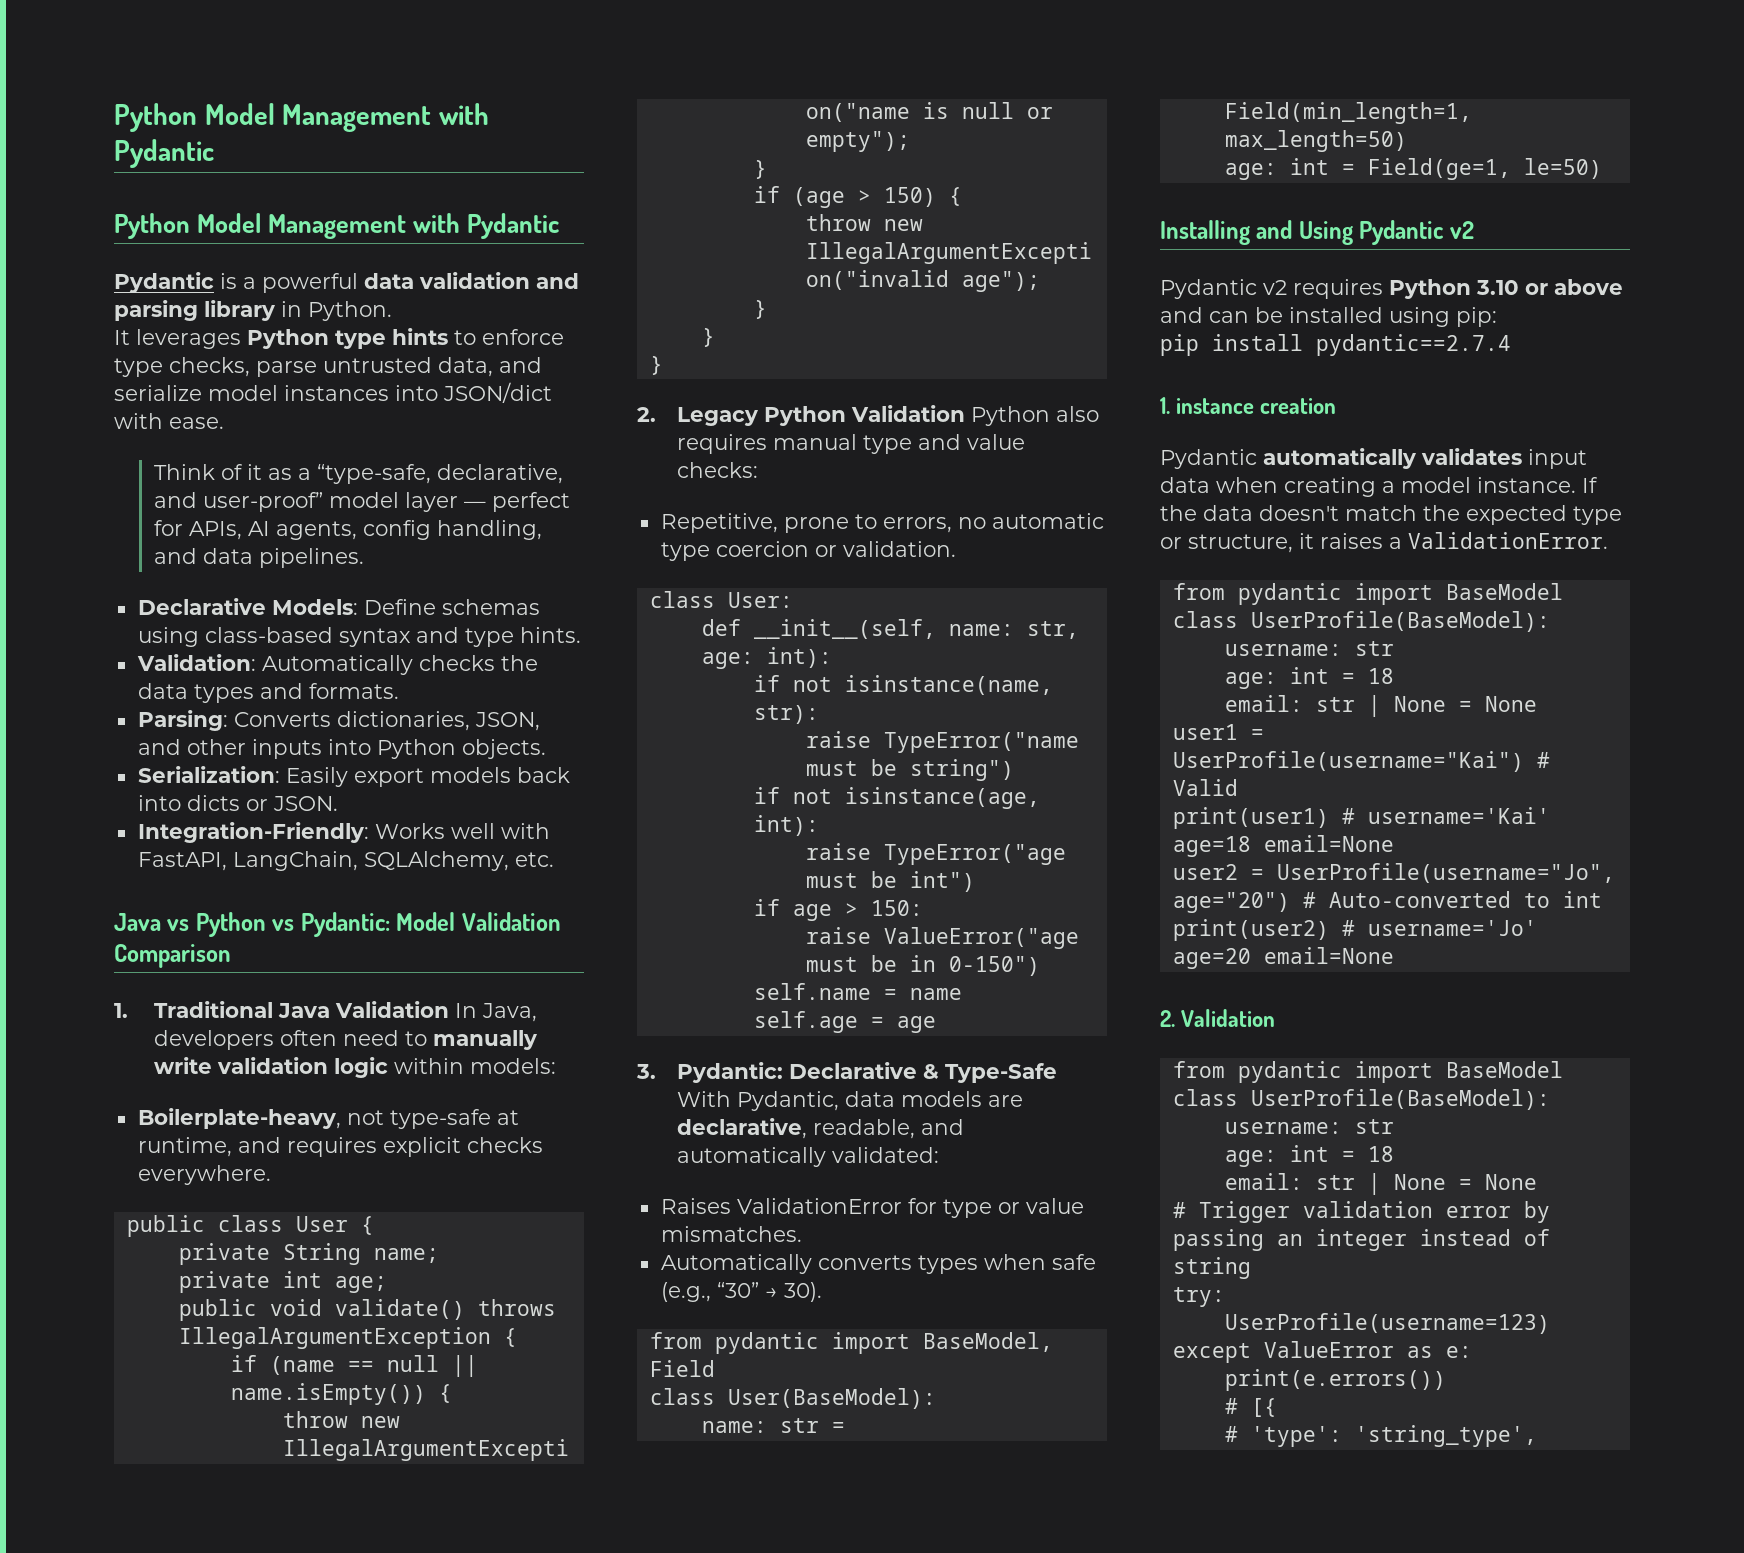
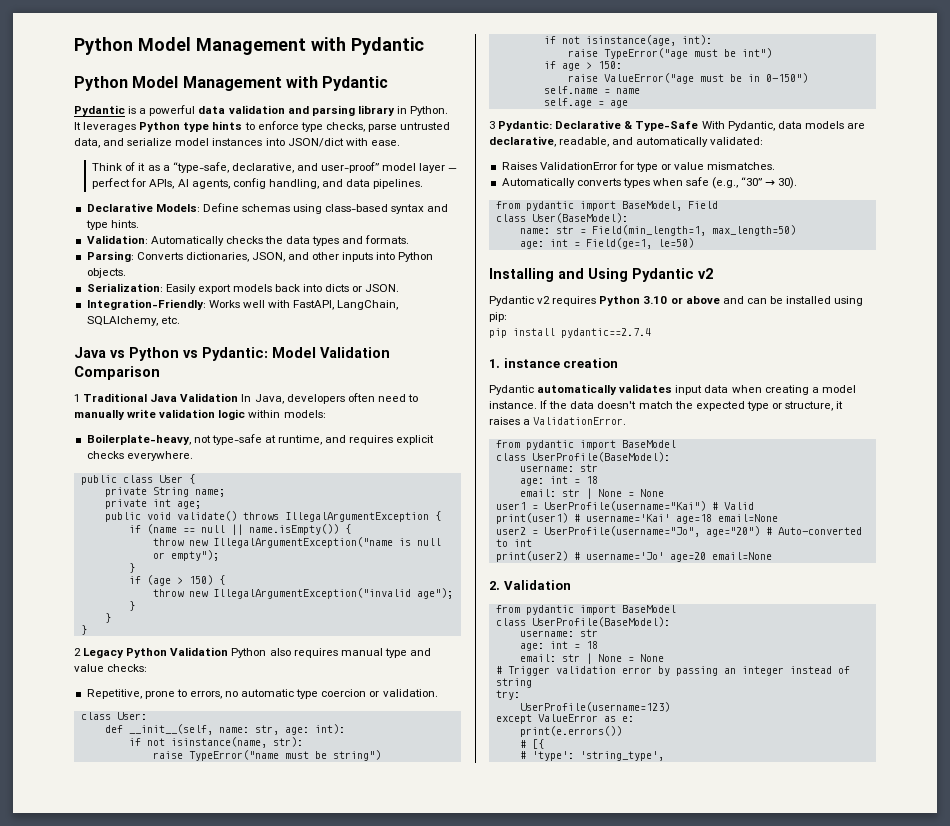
[114,1003,128,1018] 1. -> [74,394,80,402] 1
[637,407,656,422] 2. -> [74,648,81,656] 2
[636,1064,656,1079] 3. -> [489,121,495,129] 3

